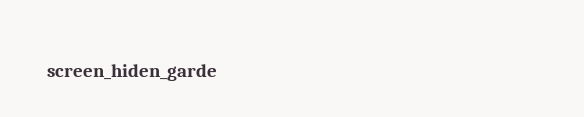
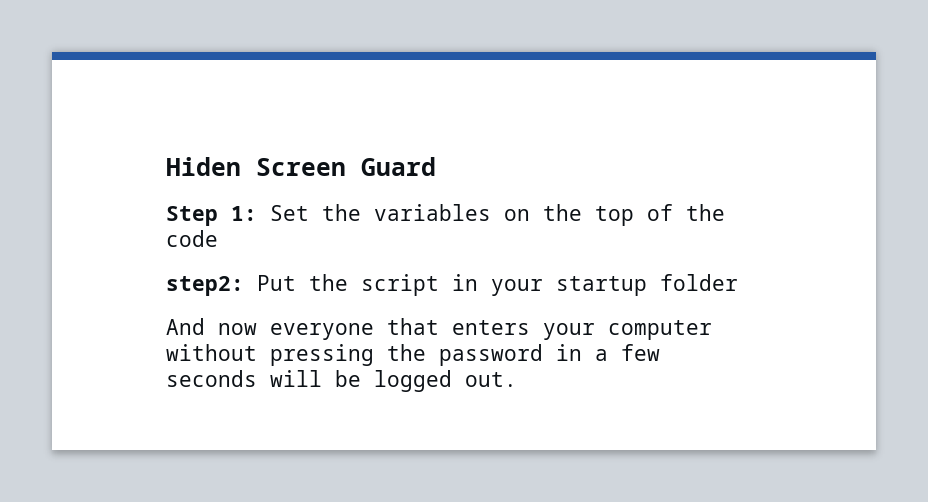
[47,64,217,81] screen_hiden_garde -> [166,157,436,176] [166,204,725,226] [166,230,218,247] [166,274,738,296] [166,318,712,340] [166,344,660,366] [166,370,517,392] Hiden Screen Guard // Step 1: Set the variables on the top of the code // step2: Put the script in your startup folder // And now everyone that enters your computer without pressing the password in a few seconds will be logged out.

